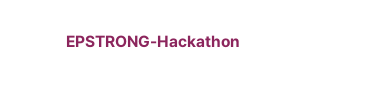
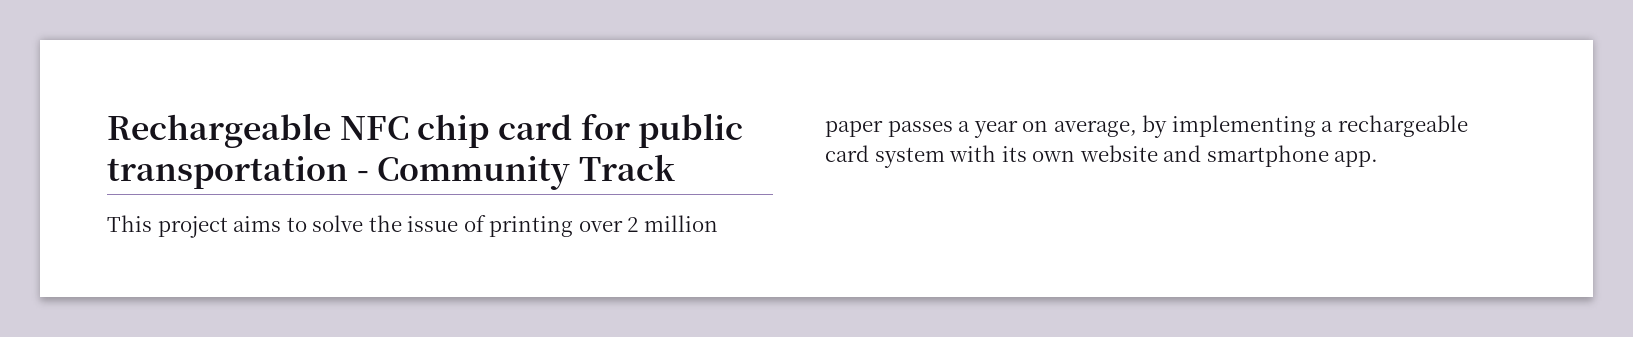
[66,35,240,48] EPSTRONG-Hackathon -> [107,113,744,148] [107,154,675,190] [107,215,718,238] [825,115,1468,138] [825,145,1379,168] Rechargeable NFC chip card for public transportation - Community Track // This project aims to solve the issue of printing over 2 million paper passes a year on average, by implementing a rechargeable card system with its own website and smartphone app.

